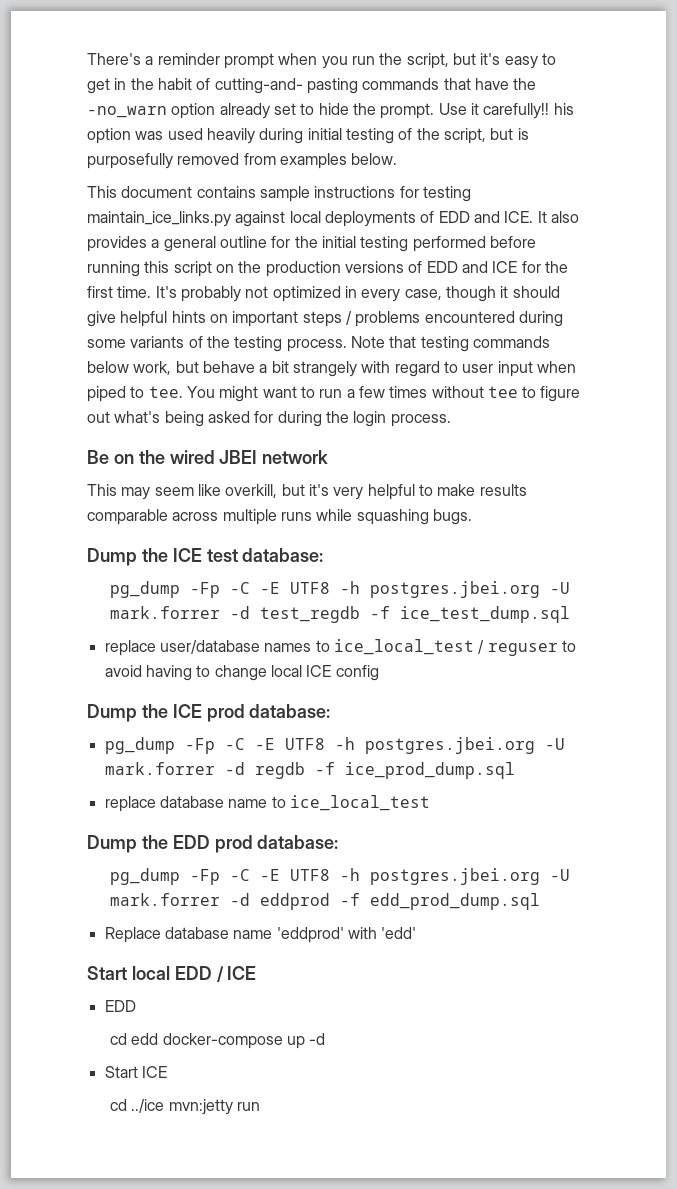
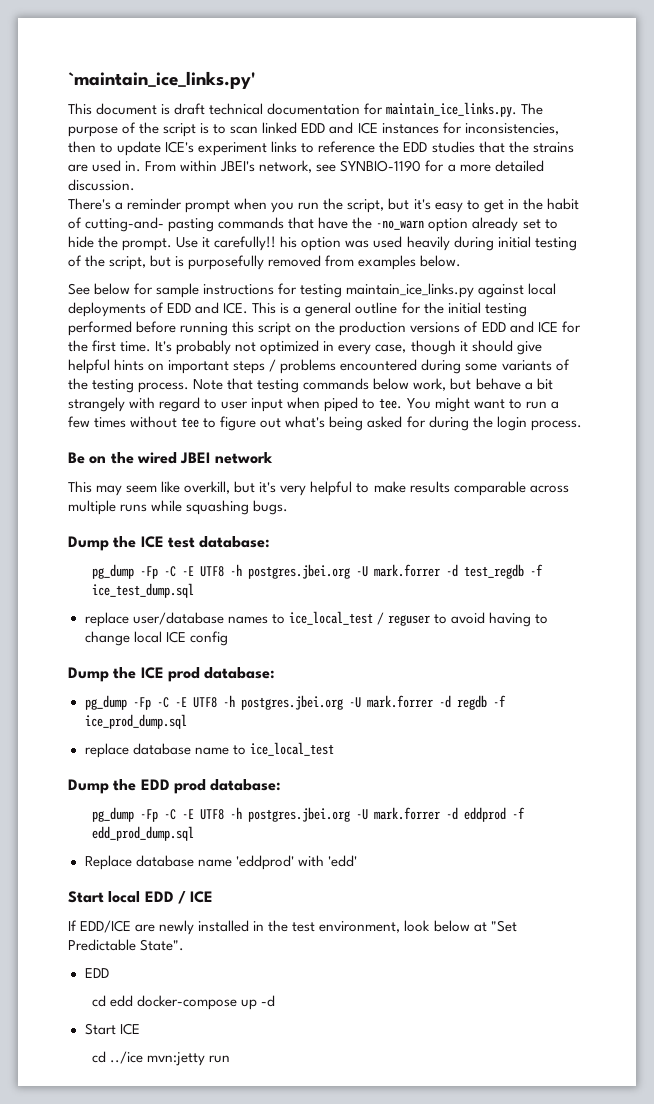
(87, 59) none -> [68,71,256,89] [68,102,544,117] [68,122,559,137] [68,141,574,156] [68,160,544,173] [68,179,135,191] `maintain_ice_links.py' // This document is draft technical documentation for maintain_ice_links.py. The purpose of the script is to scan linked EDD and ICE instances for inconsistencies, then to update ICE's experiment links to reference the EDD studies that the strains are used in. From within JBEI's network, see SYNBIO-1190 for a more detailed discussion. //
[87,186,256,198] This document contains -> [68,283,154,295] See below for
[537,211,579,223] [87,236,147,252] It also provides -> [252,302,290,314] This is
(257, 973) none -> [68,920,517,935] [68,939,185,951] // If EDD/ICE are newly installed in the test environment, look below at "Set Predictable State".

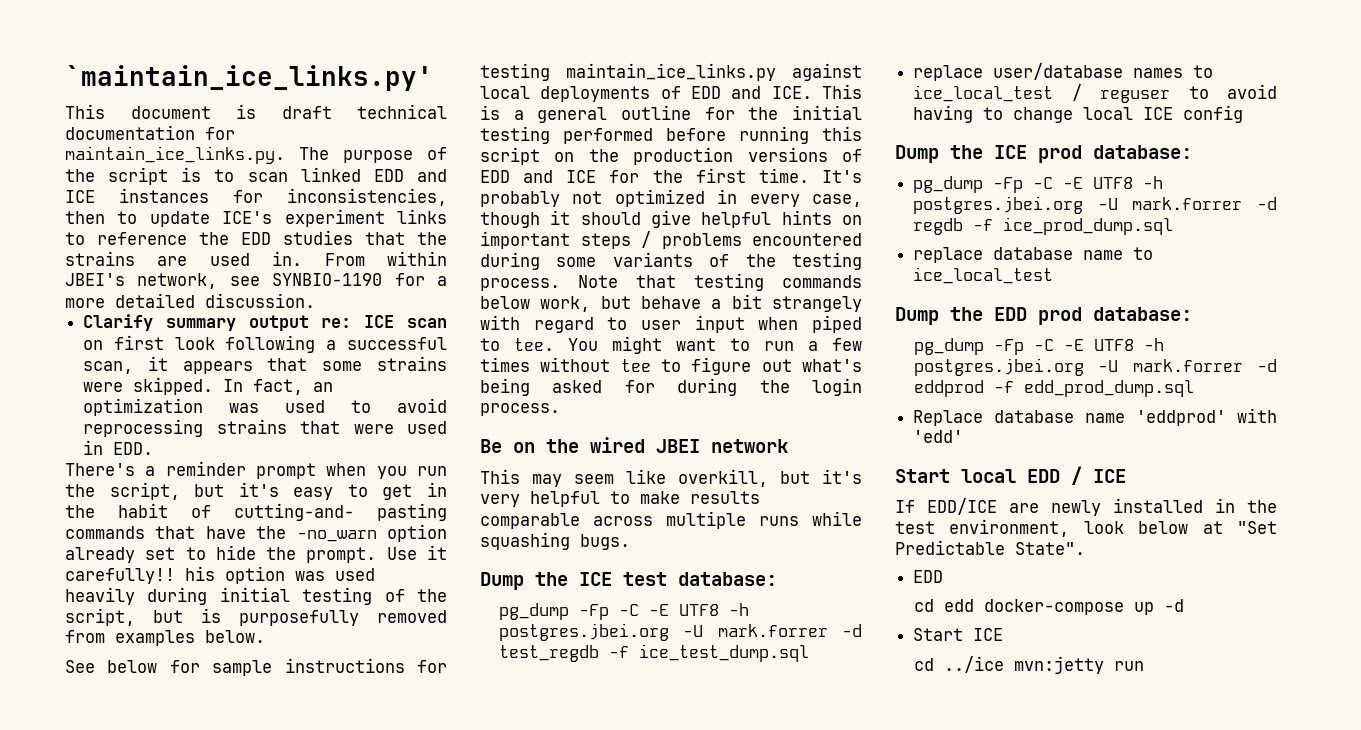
(135, 185) none -> [83,314,447,331] [83,335,447,353] [83,356,447,374] [83,377,334,395] [83,398,447,416] [83,419,447,437] [83,440,154,455] // Clarify summary output re: ICE scan on first look following a successful scan, it appears that some strains were skipped. In fact, an optimization was used to avoid reprocessing strains that were used in EDD.

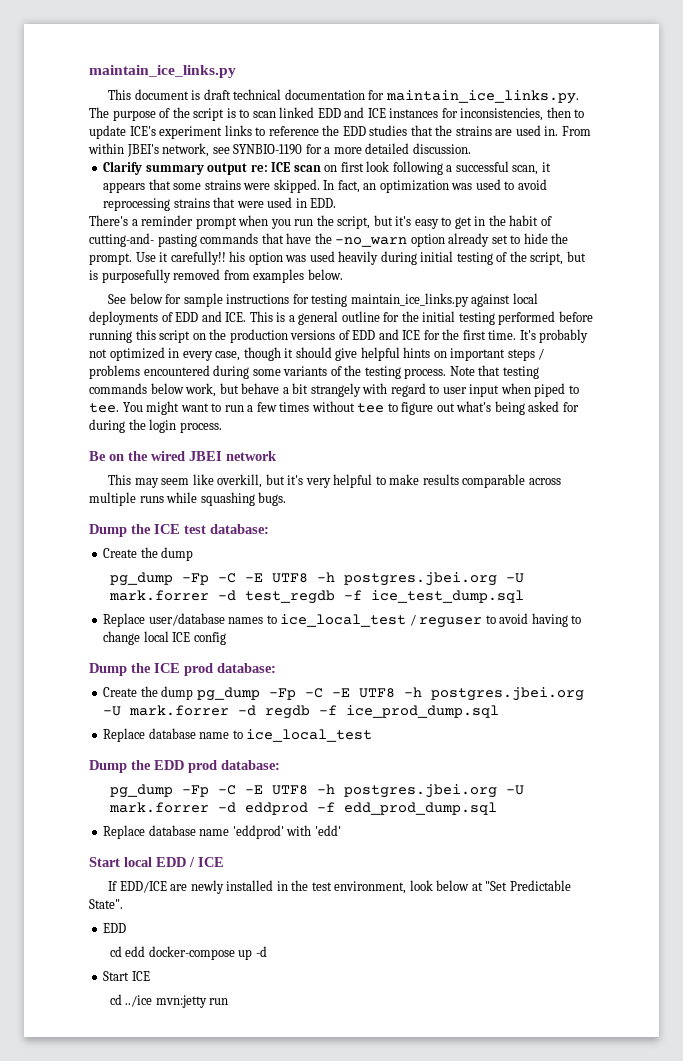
[65,65,433,91] `maintain_ice_links.py' -> [89,65,236,78] maintain_ice_links.py
(777, 579) none -> [103,547,194,561] // Create the dump
[913,65,984,81] replace -> [103,613,146,627] Replace
(1192, 152) none -> [103,686,194,700] Create the dump
[913,247,984,263] replace -> [103,728,146,742] Replace

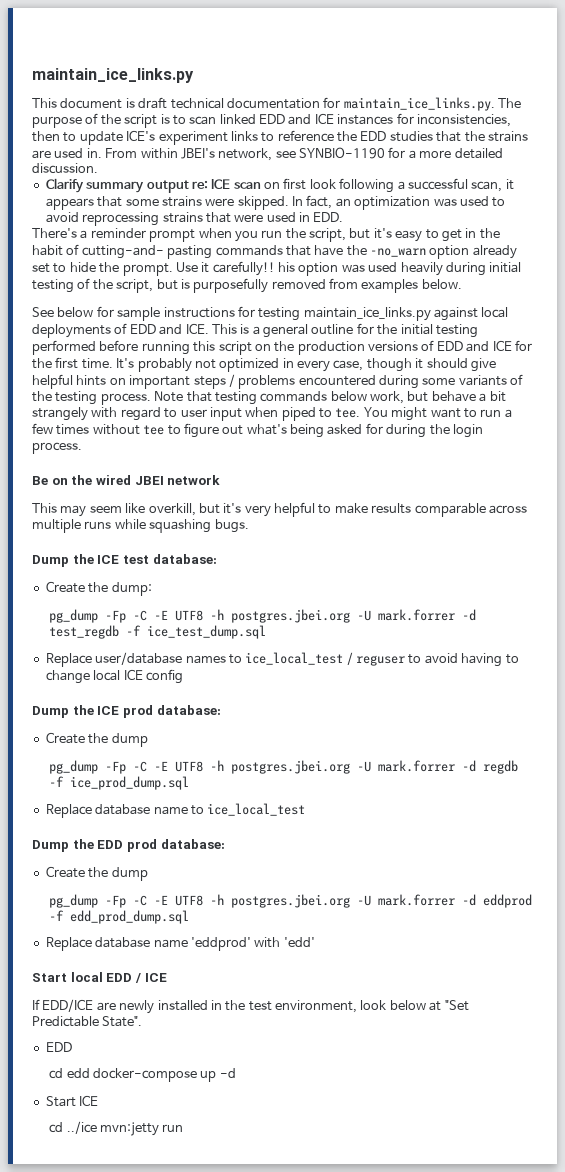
[161,547,194,561] dump -> [111,582,152,596] dump:
(194, 693) none -> (148, 740) //
(280, 765) none -> [45,866,148,881] // Create the dump

